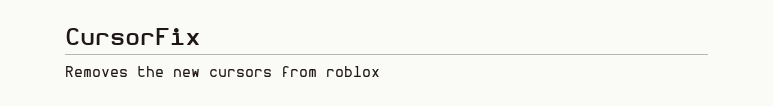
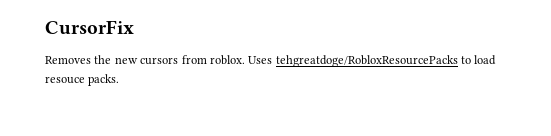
[326,66,380,77] roblox -> [209,55,497,67] [45,74,120,86] roblox. Uses tehgreatdoge/RobloxResourcePacks to load resouce packs.

